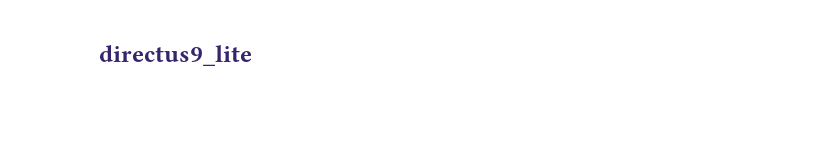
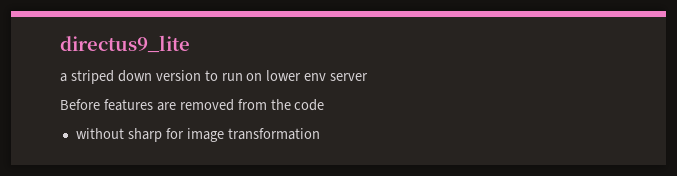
(252, 55) none -> [60,70,369,84] [60,99,325,111] [75,128,320,142] // a striped down version to run on lower env server // Before features are removed from the code // without sharp for image transformation

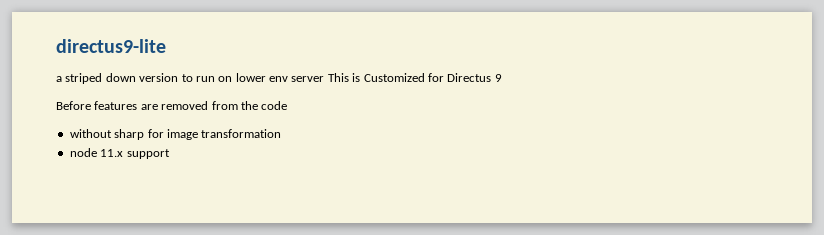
[60,35,190,53] directus9_lite -> [56,39,166,53] directus9-lite
(369, 77) none -> [327,73,502,82] This is Customized for Directus 9
(320, 134) none -> [69,148,170,159] // node 11.x support

